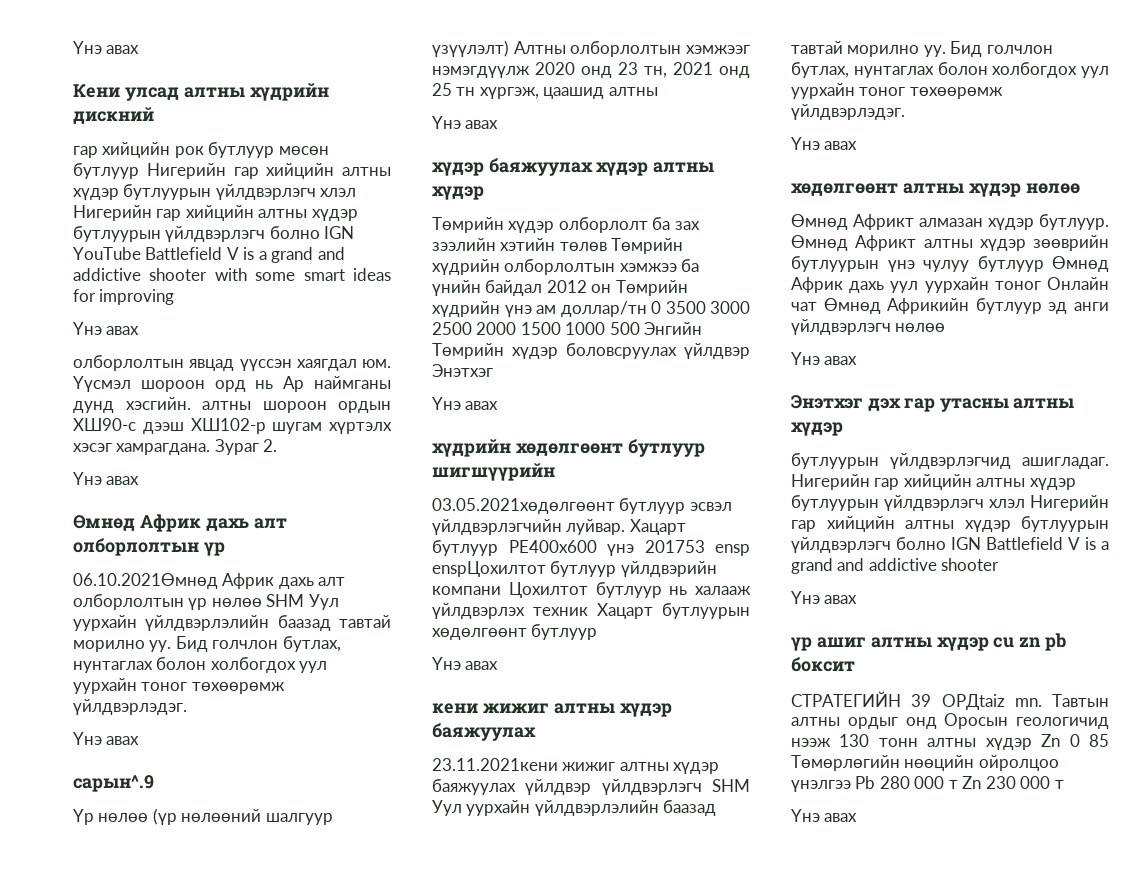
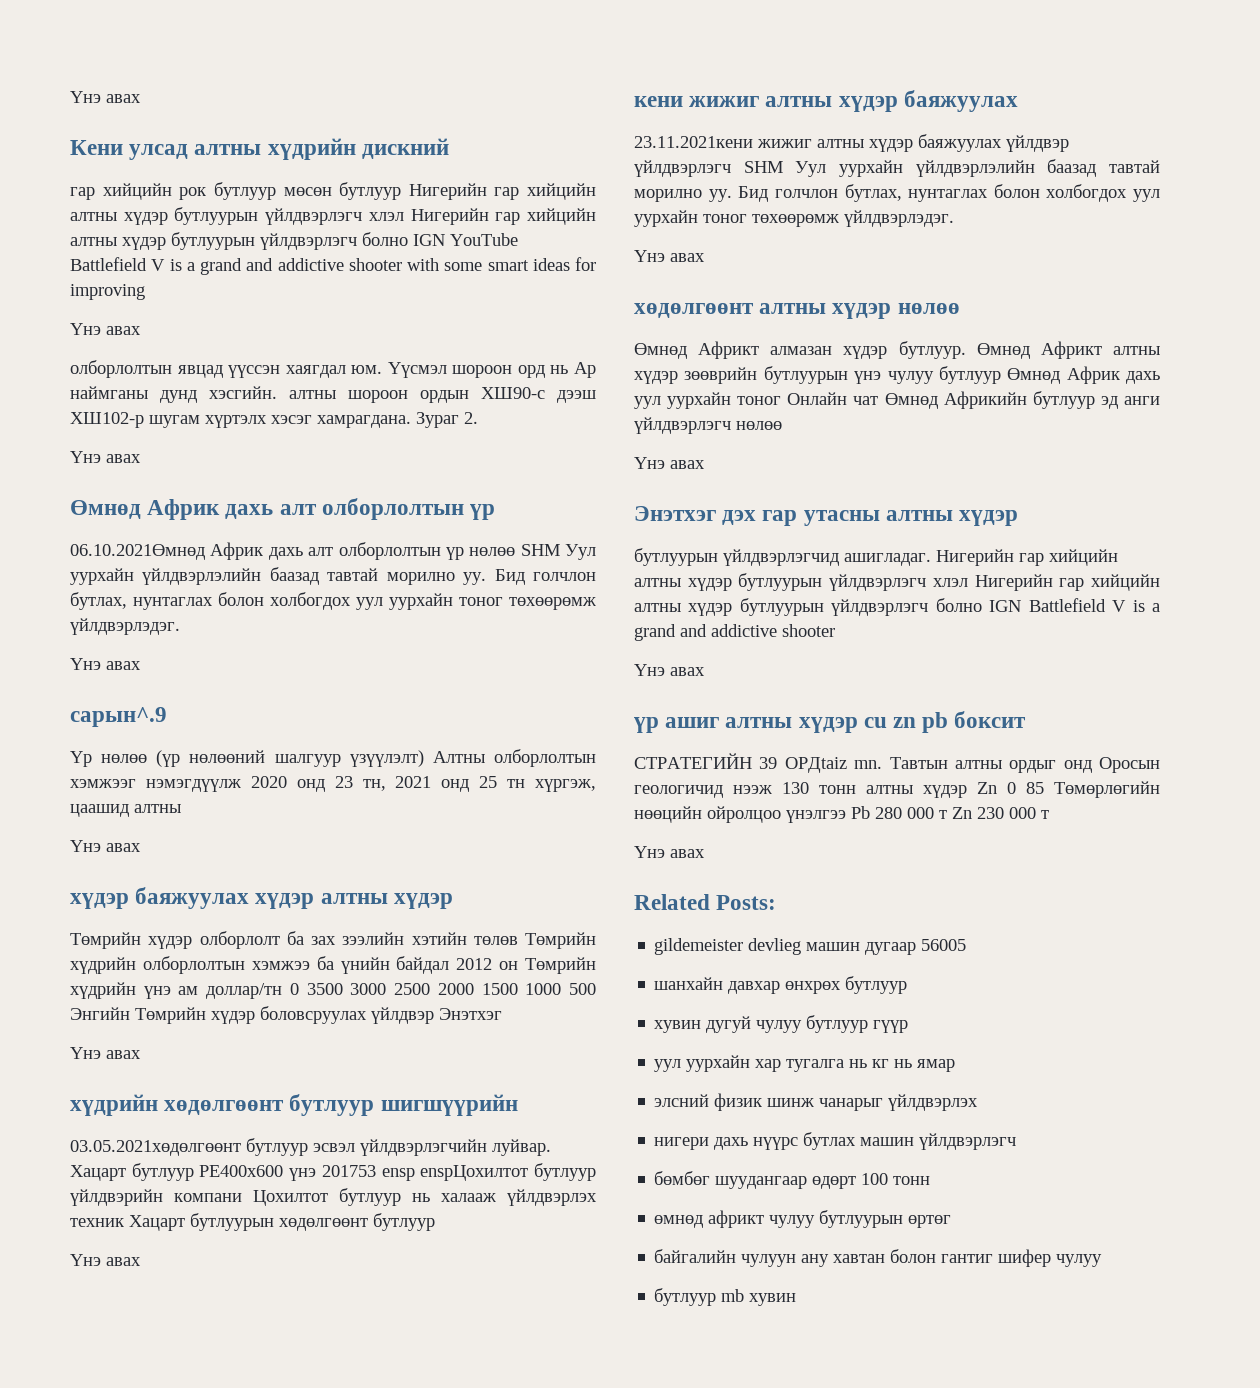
(858, 817) none -> [634,894,777,910] [654,938,967,955] [654,976,908,994] [654,1015,909,1033] [654,1055,956,1072] [654,1093,979,1111] [654,1132,1017,1150] [654,1171,931,1189] [654,1210,952,1228] [654,1249,1103,1267] [654,1288,797,1306] // Related Posts: // gildemeister devlieg машин дугаар 56005 // шанхайн давхар өнхрөх бутлуур // хувин дугуй чулуу бутлуур гүүр // уул уурхайн хар тугалга нь кг нь ямар // элсний физик шинж чанарыг үйлдвэрлэх // нигери дахь нүүрс бутлах машин үйлдвэрлэгч // бөмбөг шуудангаар өдөрт 100 тонн // өмнөд африкт чулуу бутлуурын өртөг // байгалийн чулуун ану хавтан болон гантиг шифер чулуу // бутлуур mb хувин

